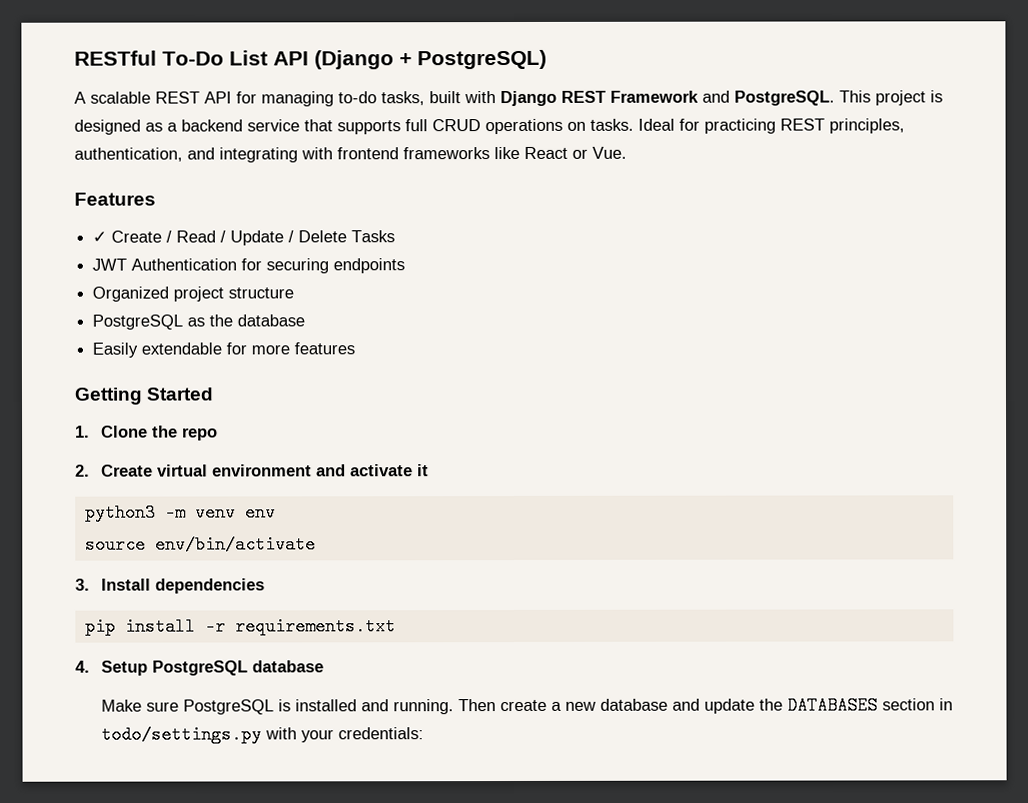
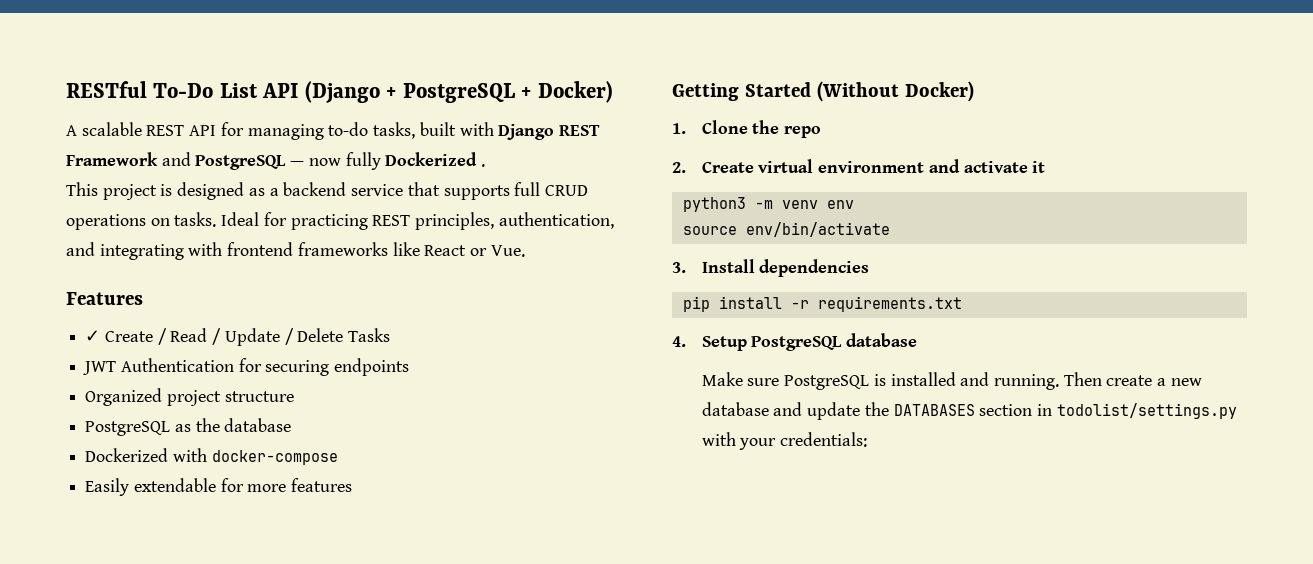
[417,49,547,70] PostgreSQL) -> [402,81,613,103] PostgreSQL + Docker)
[734,90,835,106] PostgreSQL. -> [195,152,486,170] PostgreSQL — now fully Dockerized . //
(306, 320) none -> [85,448,338,465] // Dockerized with docker-compose
(214, 394) none -> [816,81,974,102] (Without Docker)
[101,725,263,744] todo/settings.py -> [1056,403,1237,419] todolist/settings.py

